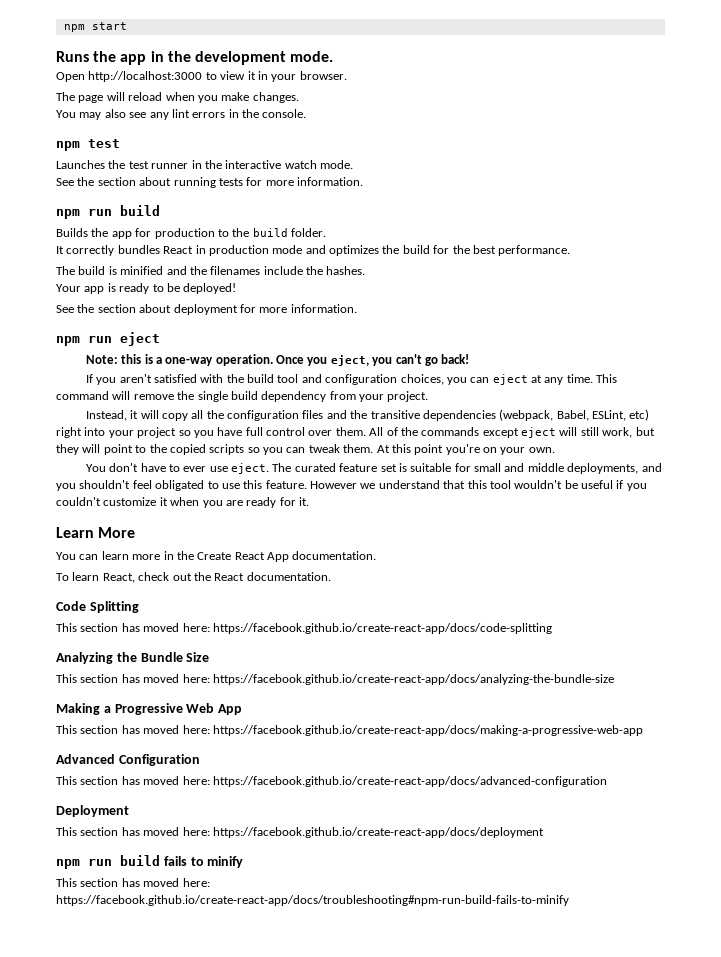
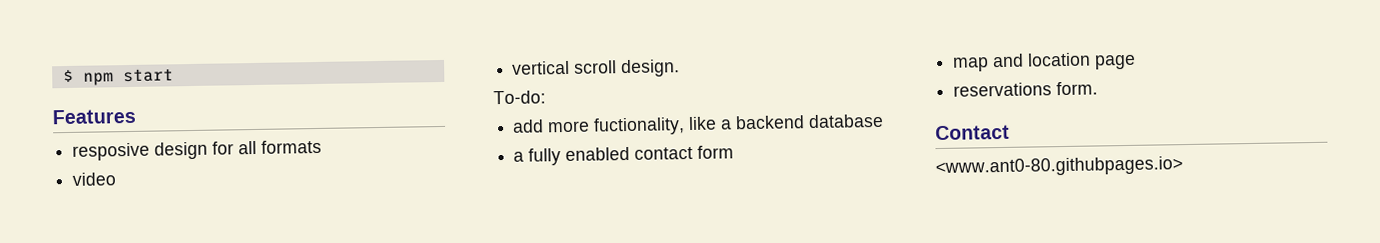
(63, 28) none -> [62,69,74,83] $
[56,51,334,65] [56,71,347,82] [56,92,299,103] [56,109,307,120] [56,139,120,151] [56,160,353,169] [56,177,363,188] [56,205,160,219] [56,228,326,239] [56,245,571,256] [56,266,366,275] [56,283,237,294] [56,304,357,315] [56,332,160,346] [85,354,470,366] [85,374,618,385] [56,391,429,402] [85,409,650,421] [56,427,655,438] [56,444,555,455] [85,463,662,474] [56,480,647,491] [56,497,309,508] [56,527,136,538] [56,551,377,562] [56,572,331,583] [56,601,139,613] [56,623,552,634] [56,652,210,664] [56,674,614,685] [56,703,243,715] [56,725,643,736] [56,754,200,766] [56,776,607,787] [56,805,129,817] [56,827,544,838] [56,855,244,869] [56,878,210,887] [56,895,569,906] Runs the app in the development mode. // Open http://localhost:3000 to view it in your browser. // The page will reload when you make changes. // You may also see any lint errors in the console. // npm test // Launches the test runner in the interactive watch mode. // See the section about running tests for more information. // npm run build // Builds the app for production to the build folder. // It correctly bundles React in production mode and optimizes the build for the best performance. // The build is minified and the filenames include the hashes. // Your app is ready to be deployed! // See the section about deployment for more information. // npm run eject // Note: this is a one-way operation. Once you eject, you can't go back! // If you aren't satisfied with the build tool and configuration choices, you can eject at any time. This command will remove the single build dependency from your project. // Instead, it will copy all the configuration files and the transitive dependencies (webpack, Babel, ESLint, etc) right into your project so you have full control over them. All of the commands except eject will still work, but they will point to the copied scripts so you can tweak them. At this point you're on your own. // You don't have to ever use eject. The curated feature set is suitable for small and middle deployments, and you shouldn't feel obligated to use this feature. However we understand that this tool wouldn't be useful if you couldn't customize it when you are ready for it. // Learn More // You can learn more in the Create React App documentation. // To learn React, check out the React documentation. // Code Splitting // This section has moved here: https://facebook.github.io/create-react-app/docs/code-splitting // Analyzing the Bundle Size // This section has moved here: https://facebook.github.io/create-react-app/docs/analyzing-the-bundle-size // Making a Progressive Web App // This section has moved here: https://facebook.github.io/create-react-app/docs/making-a-progressive-web-app // Advanced Configuration // This section has moved here: https://facebook.github.io/create-react-app/docs/advanced-configuration // Deployment // This section has moved here: https://facebook.github.io/create-react-app/docs/deployment // npm run build fails to minify // This section has moved here: https://facebook.github.io/create-react-app/docs/troubleshooting#npm-run-build-fails-to-minify -> [52,108,136,125] [72,139,323,161] [72,172,117,186] [512,59,681,78] [493,90,546,105] [512,113,885,136] [513,145,735,166] [953,52,1137,72] [953,81,1099,97] [935,124,1010,141] [935,156,1183,178] Features // resposive design for all formats // video // vertical scroll design. // To-do: // add more fuctionality, like a backend database // a fully enabled contact form // map and location page // reservations form. // Contact // <www.ant0-80.githubpages.io>

